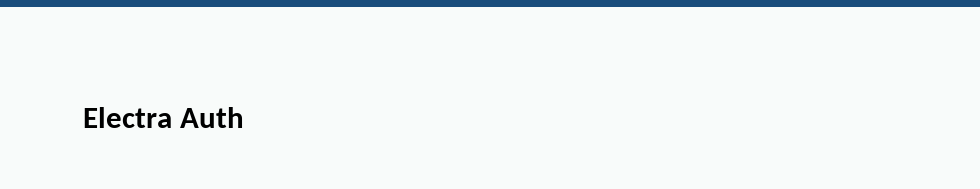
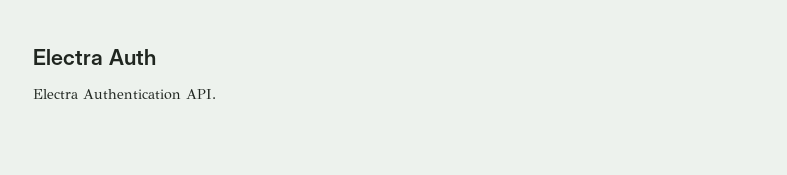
(245, 117) none -> [33,89,216,100] // Electra Authentication API.

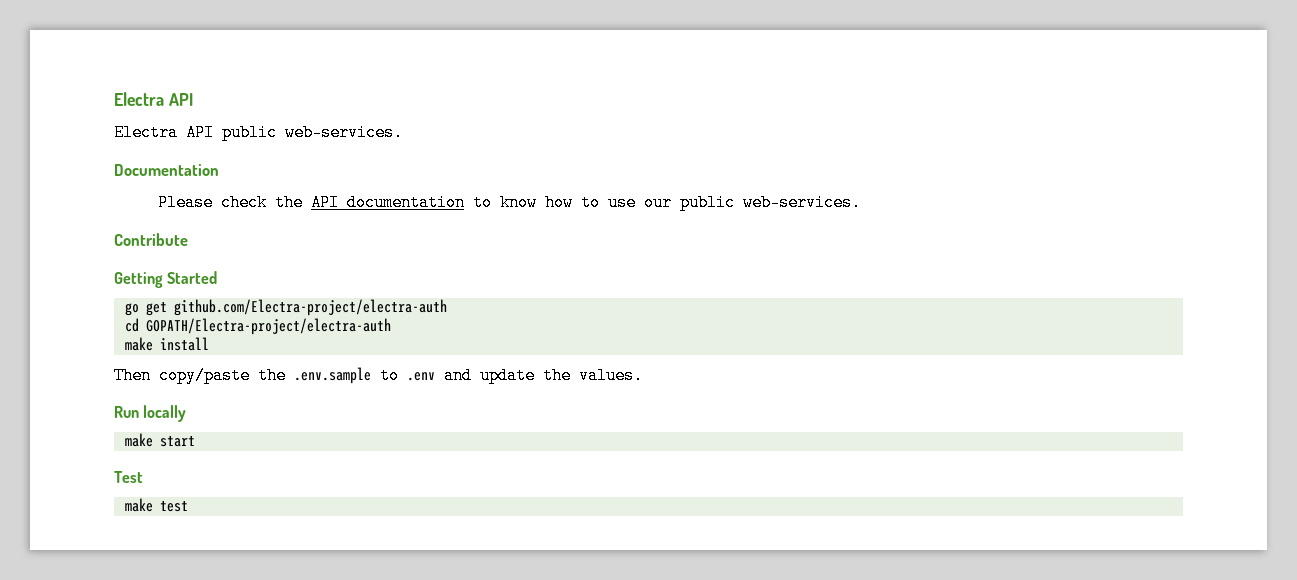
[33,49,156,65] [33,89,216,100] Electra Auth // Electra Authentication API. -> [114,92,193,106] [114,124,403,141] [114,164,219,176] [157,194,861,211] [114,233,188,246] [114,271,218,288] [124,299,447,316] [124,318,391,335] [124,337,209,351] [114,367,643,384] [114,405,187,422] [124,433,195,447] [114,471,143,483] [124,498,188,512] Electra API // Electra API public web-services. // Documentation // Please check the API documentation to know how to use our public web-services. // Contribute // Getting Started // go get github.com/Electra-project/electra-auth // cd GOPATH/Electra-project/electra-auth // make install // Then copy/paste the .env.sample to .env and update the values. // Run locally // make start // Test // make test

